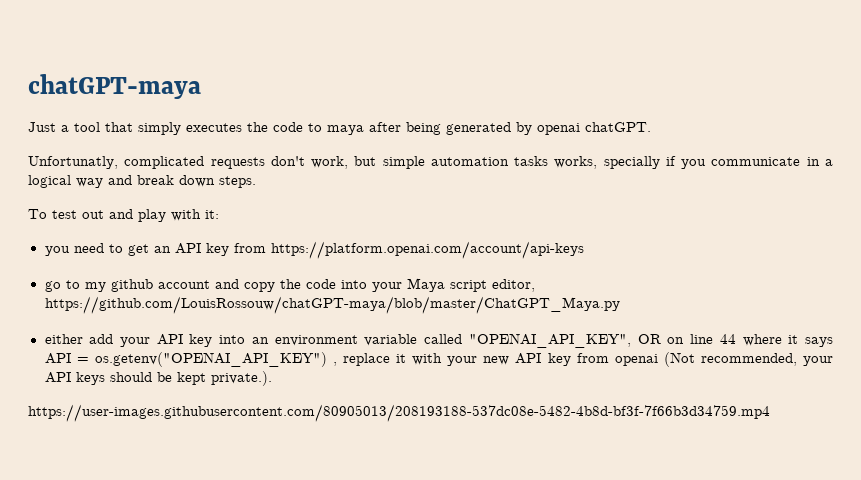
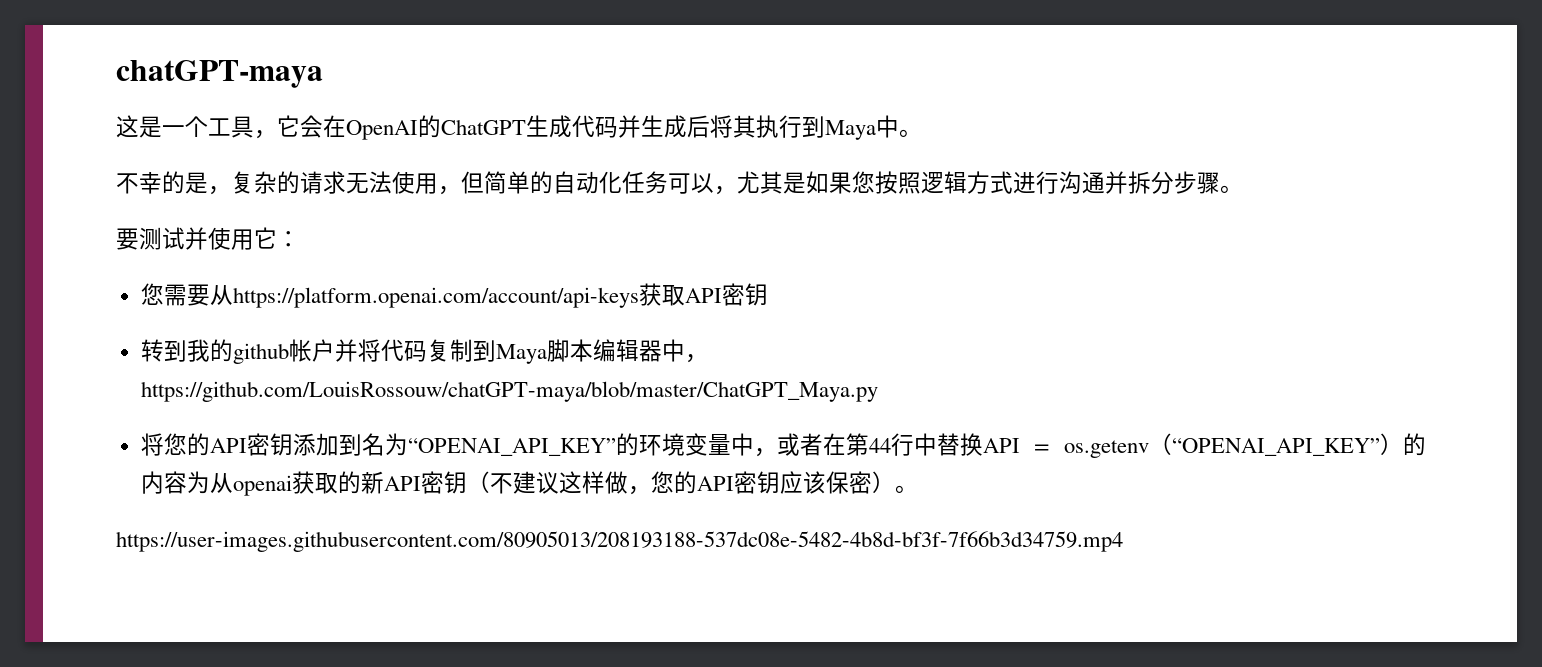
[28,122,651,135] [28,156,833,169] [28,175,256,188] [28,209,219,222] [44,241,584,259] [44,278,535,292] [44,296,620,314] [44,333,834,348] [44,352,834,367] [44,371,272,386] Just a tool that simply executes the code to maya after being generated by openai chatGPT. // Unfortunatly, complicated requests don't work, but simple automation tasks works, specially if you communicate in a logical way and break down steps. // To test out and play with it: // you need to get an API key from https://platform.openai.com/account/api-keys // go to my github account and copy the code into your Maya script editor, https://github.com/LouisRossouw/chatGPT-maya/blob/master/ChatGPT_Maya.py // either add your API key into an environment variable called "OPENAI_API_KEY", OR on line 44 where it says API = os.getenv("OPENAI_API_KEY") , replace it with your new API key from openai (Not recommended, your API keys should be kept private.). -> [116,115,922,140] [116,171,1243,195] [116,227,300,250] [140,283,768,308] [140,339,708,364] [140,381,878,402] [140,433,1426,458] [140,471,918,496] 这是一个工具，它会在OpenAI的ChatGPT生成代码并生成后将其执行到Maya中。 // 不幸的是，复杂的请求无法使用，但简单的自动化任务可以，尤其是如果您按照逻辑方式进行沟通并拆分步骤。 // 要测试并使用它： // 您需要从https://platform.openai.com/account/api-keys获取API密钥 // 转到我的github帐户并将代码复制到Maya脚本编辑器中，https://github.com/LouisRossouw/chatGPT-maya/blob/master/ChatGPT_Maya.py // 将您的API密钥添加到名为“OPENAI_API_KEY”的环境变量中，或者在第44行中替换API = os.getenv（“OPENAI_API_KEY”）的内容为从openai获取的新API密钥（不建议这样做，您的API密钥应该保密）。

